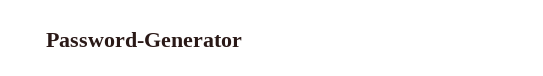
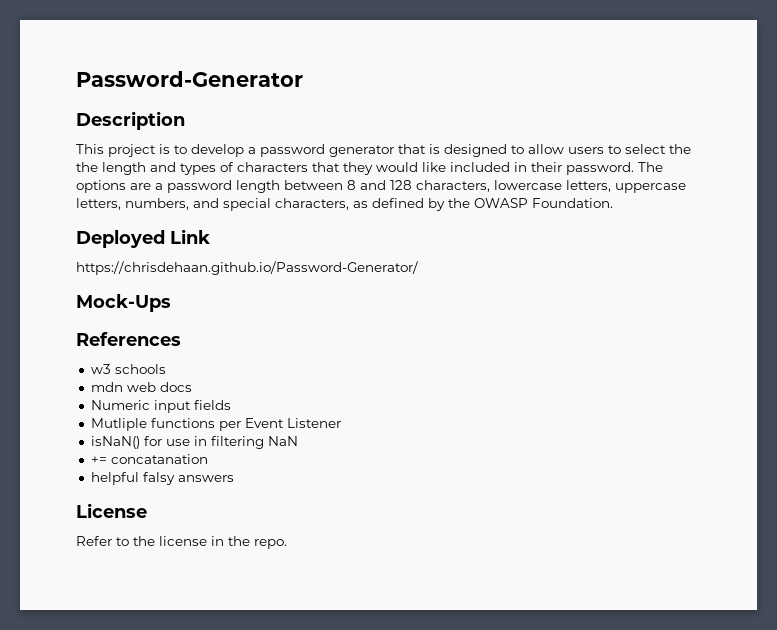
(242, 39) none -> [76,111,185,130] [76,144,691,157] [76,162,663,175] [76,180,686,193] [76,198,613,211] [76,229,210,248] [76,261,418,275] [76,294,171,312] [76,332,181,346] [90,364,166,374] [90,382,192,392] [90,400,231,413] [90,418,341,431] [90,436,298,449] [90,454,208,464] [90,472,234,485] [76,503,147,518] [76,536,287,549] // Description // This project is to develop a password generator that is designed to allow users to select the the length and types of characters that they would like included in their password. The options are a password length between 8 and 128 characters, lowercase letters, uppercase letters, numbers, and special characters, as defined by the OWASP Foundation. // Deployed Link // https://chrisdehaan.github.io/Password-Generator/ // Mock-Ups // References // w3 schools // mdn web docs // Numeric input fields // Mutliple functions per Event Listener // isNaN() for use in filtering NaN // += concatanation // helpful falsy answers // License // Refer to the license in the repo.

